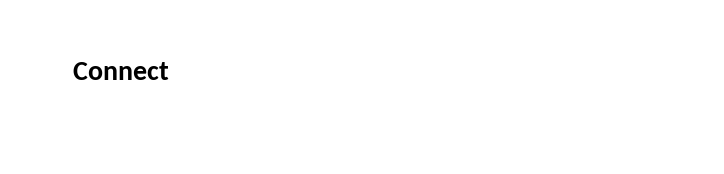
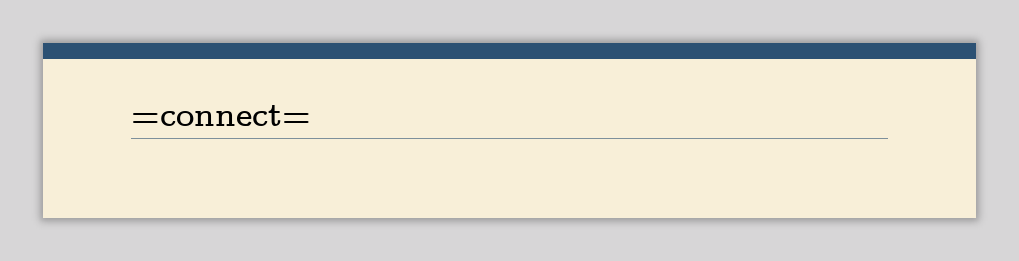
[73,62,169,80] Connect -> [131,105,311,126] =connect=

